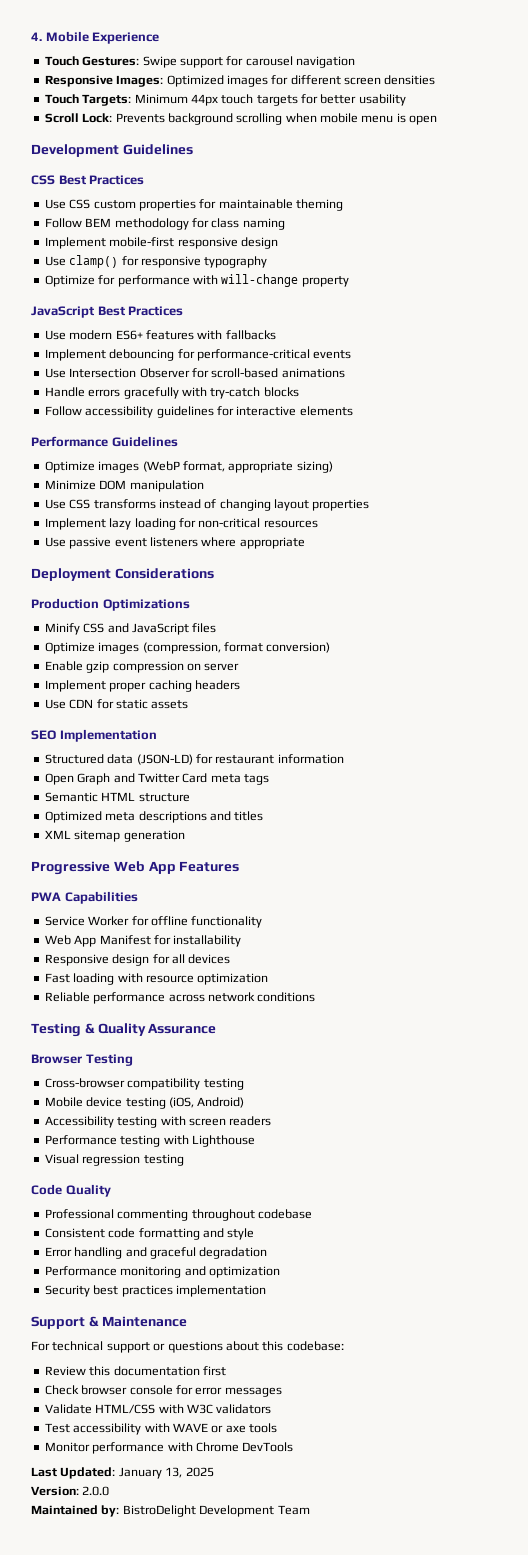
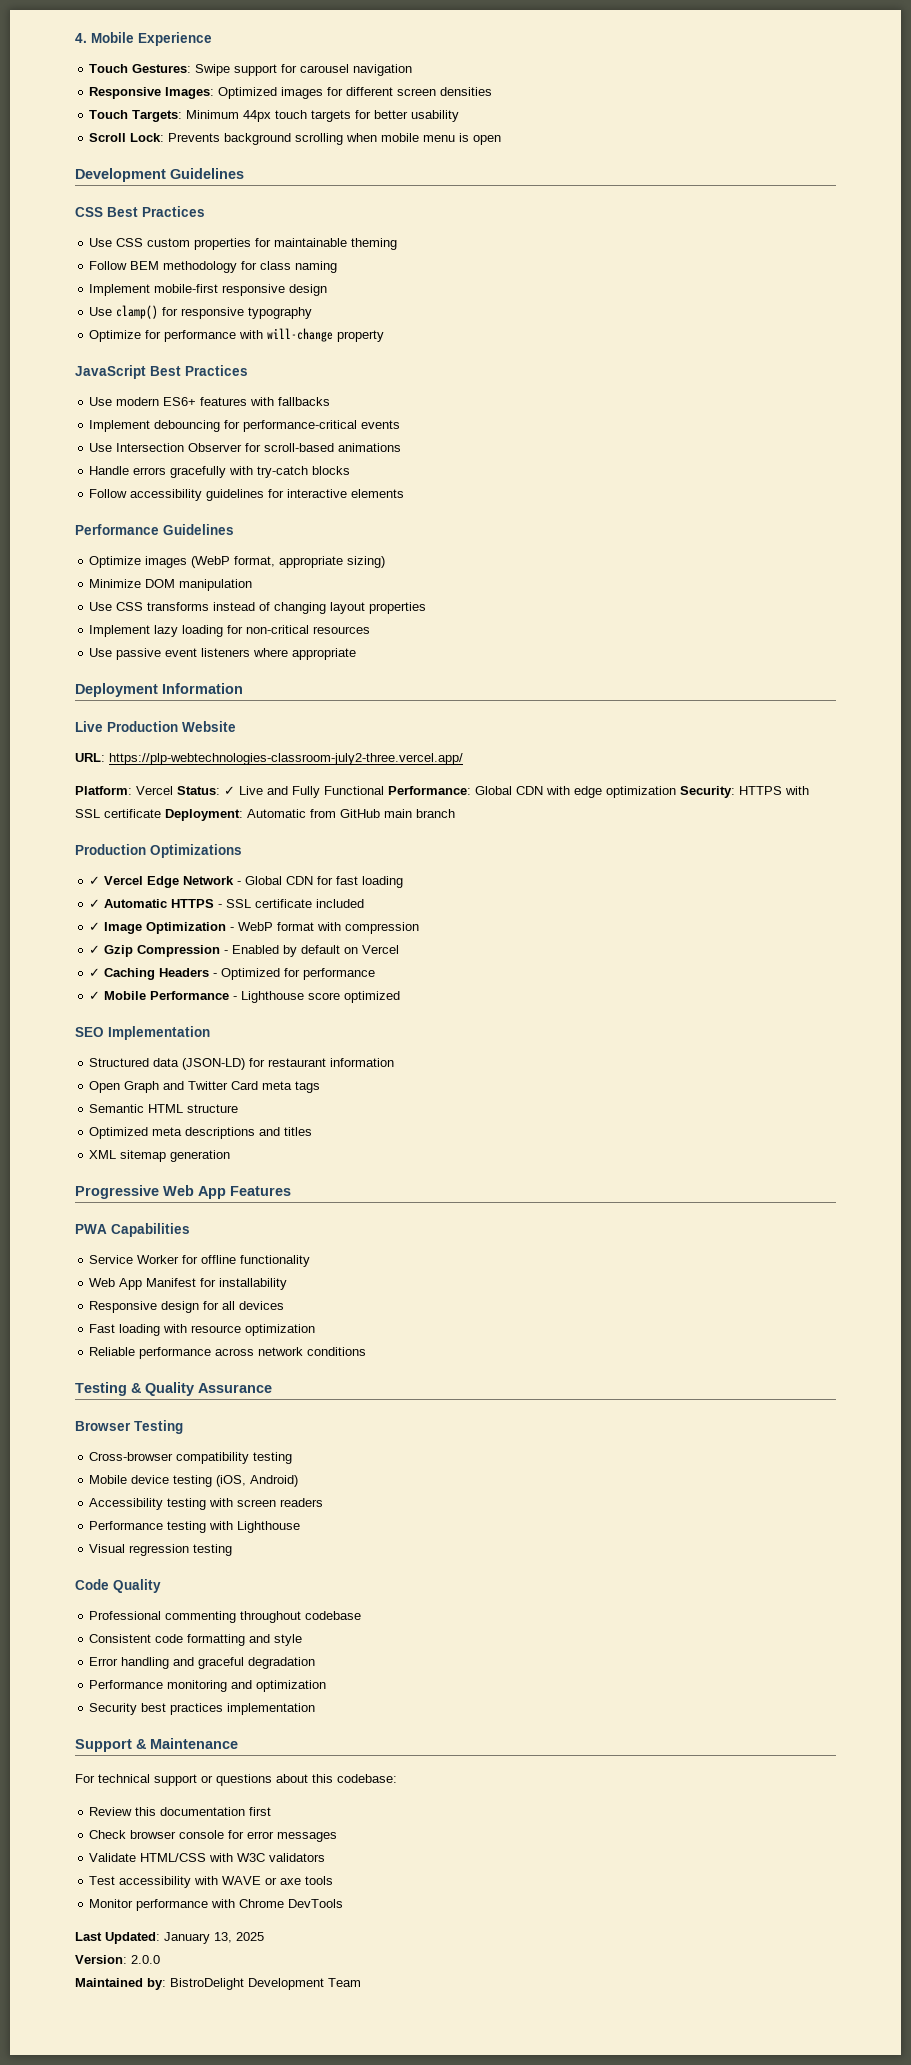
[114,568,214,579] [31,598,190,611] [44,623,217,635] [44,642,331,654] [44,661,240,673] [44,680,240,692] [44,699,189,709] Considerations // Production Optimizations // Minify CSS and JavaScript files // Optimize images (compression, format conversion) // Enable gzip compression on server // Implement proper caching headers // Use CDN for static assets -> [162,683,243,694] [75,721,236,732] [75,753,463,765] [75,786,809,798] [75,809,455,821] [75,844,242,858] [89,876,404,888] [89,899,365,908] [89,922,420,934] [89,945,400,957] [89,968,376,980] [89,991,401,1003] Information // Live Production Website // URL: https://plp-webtechnologies-classroom-july2-three.vercel.app/ // Platform: Vercel Status: ✓ Live and Fully Functional Performance: Global CDN with edge optimization Security: HTTPS with SSL certificate Deployment: Automatic from GitHub main branch // Production Optimizations // ✓ Vercel Edge Network - Global CDN for fast loading // ✓ Automatic HTTPS - SSL certificate included // ✓ Image Optimization - WebP format with compression // ✓ Gzip Compression - Enabled by default on Vercel // ✓ Caching Headers - Optimized for performance // ✓ Mobile Performance - Lighthouse score optimized

